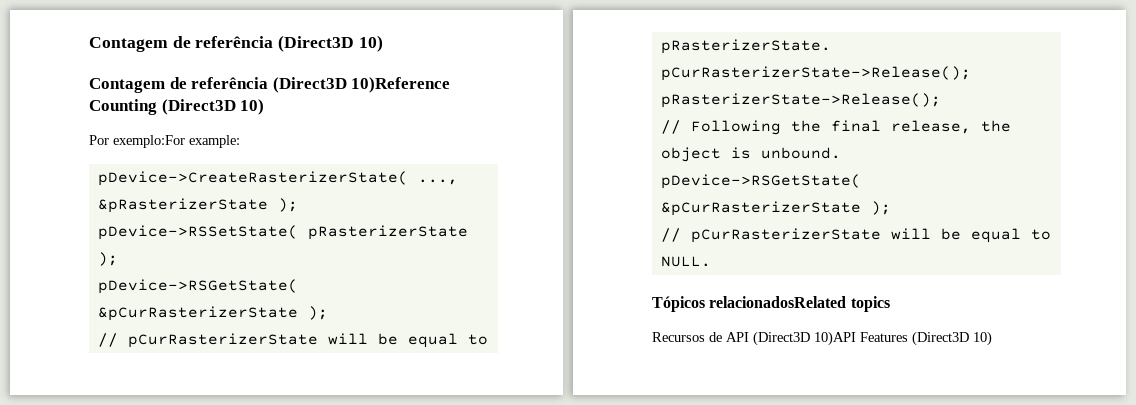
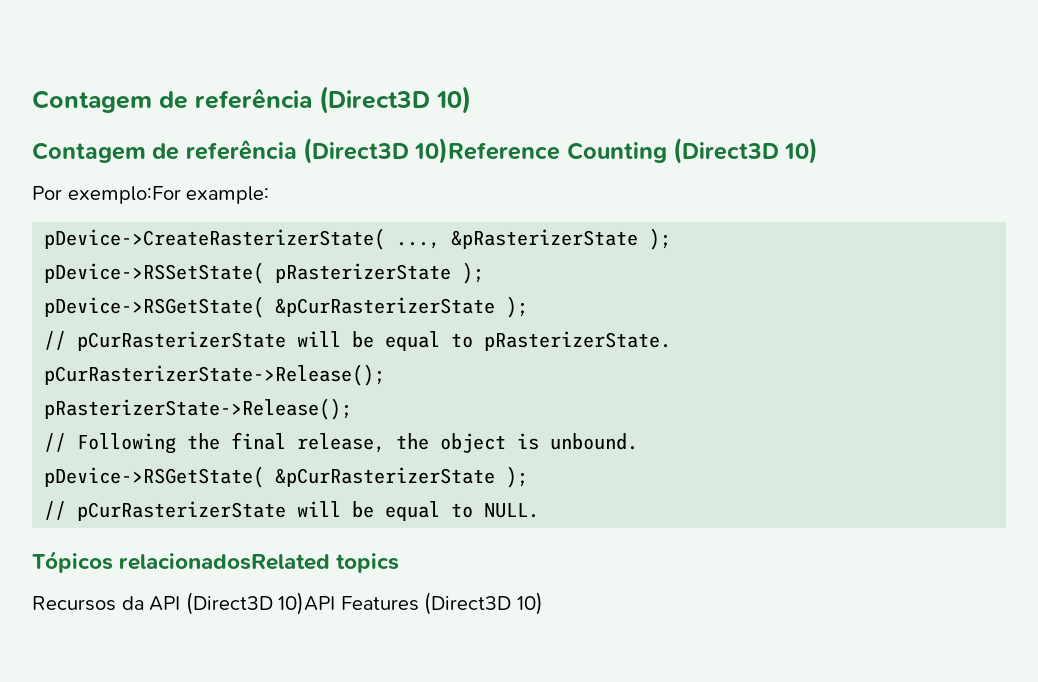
[709,332,722,342] de -> [121,596,144,610] da

